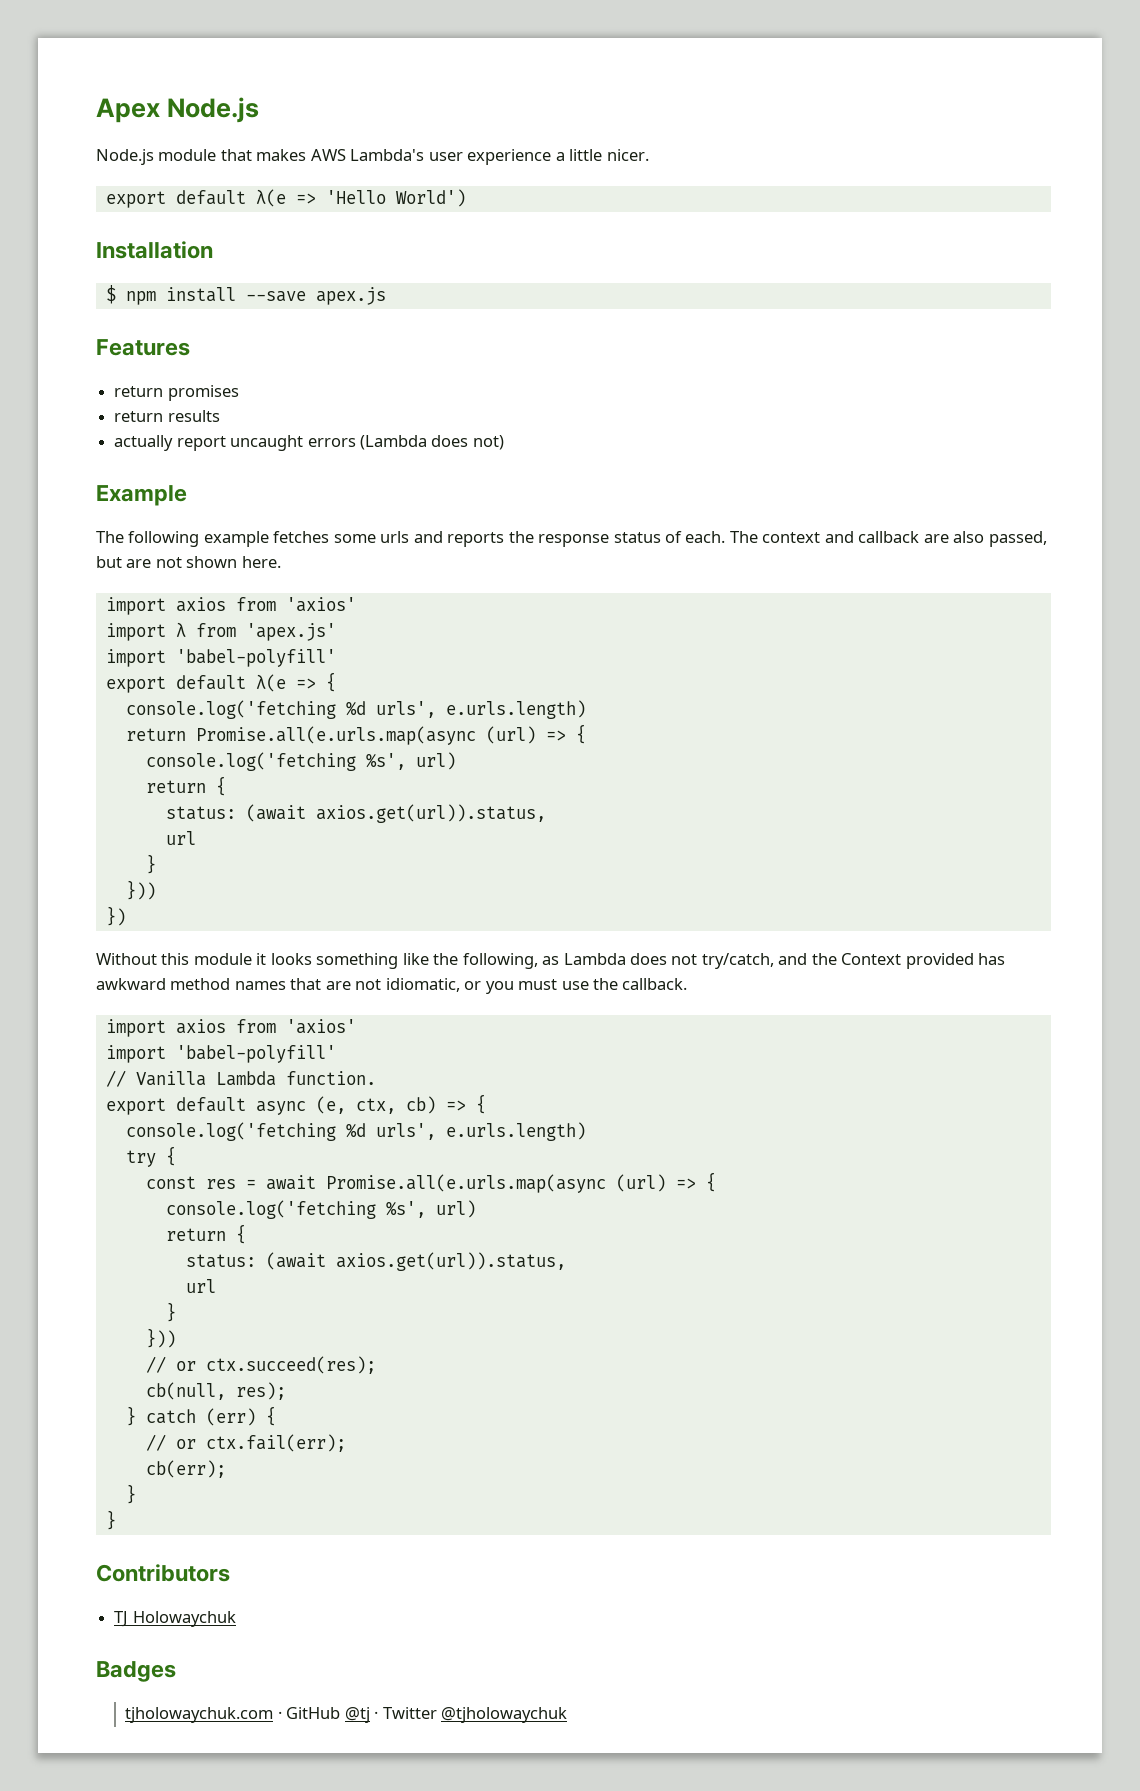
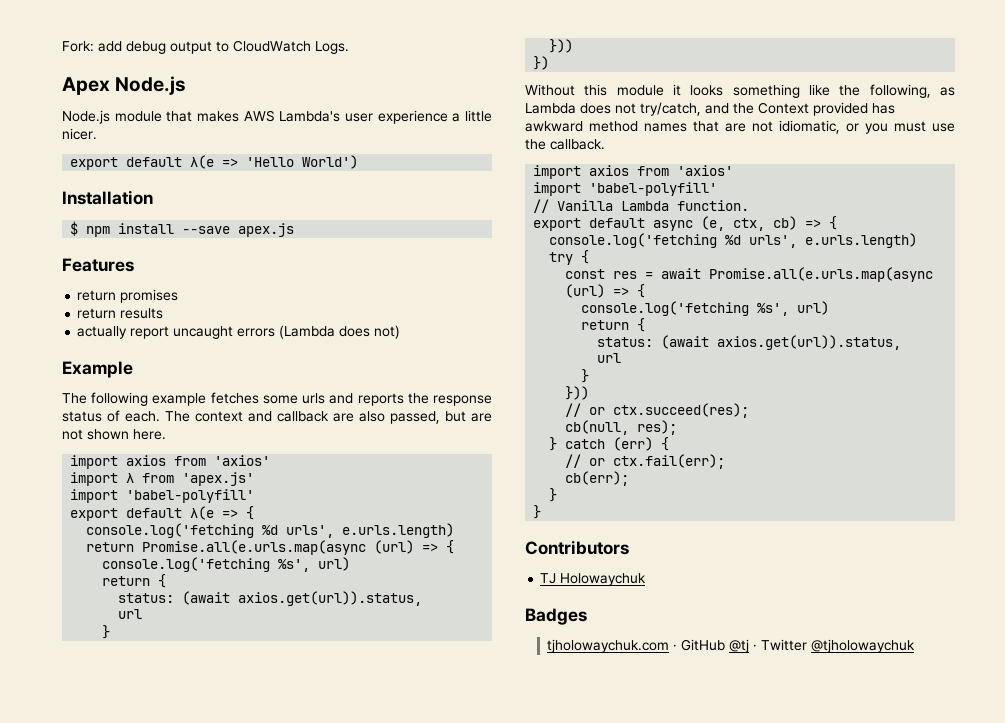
(96, 110) none -> [62,40,349,54] Fork: add debug output to CloudWatch Logs. //

